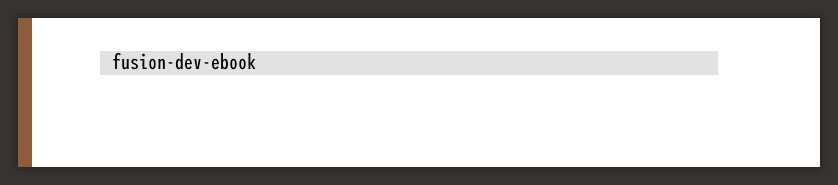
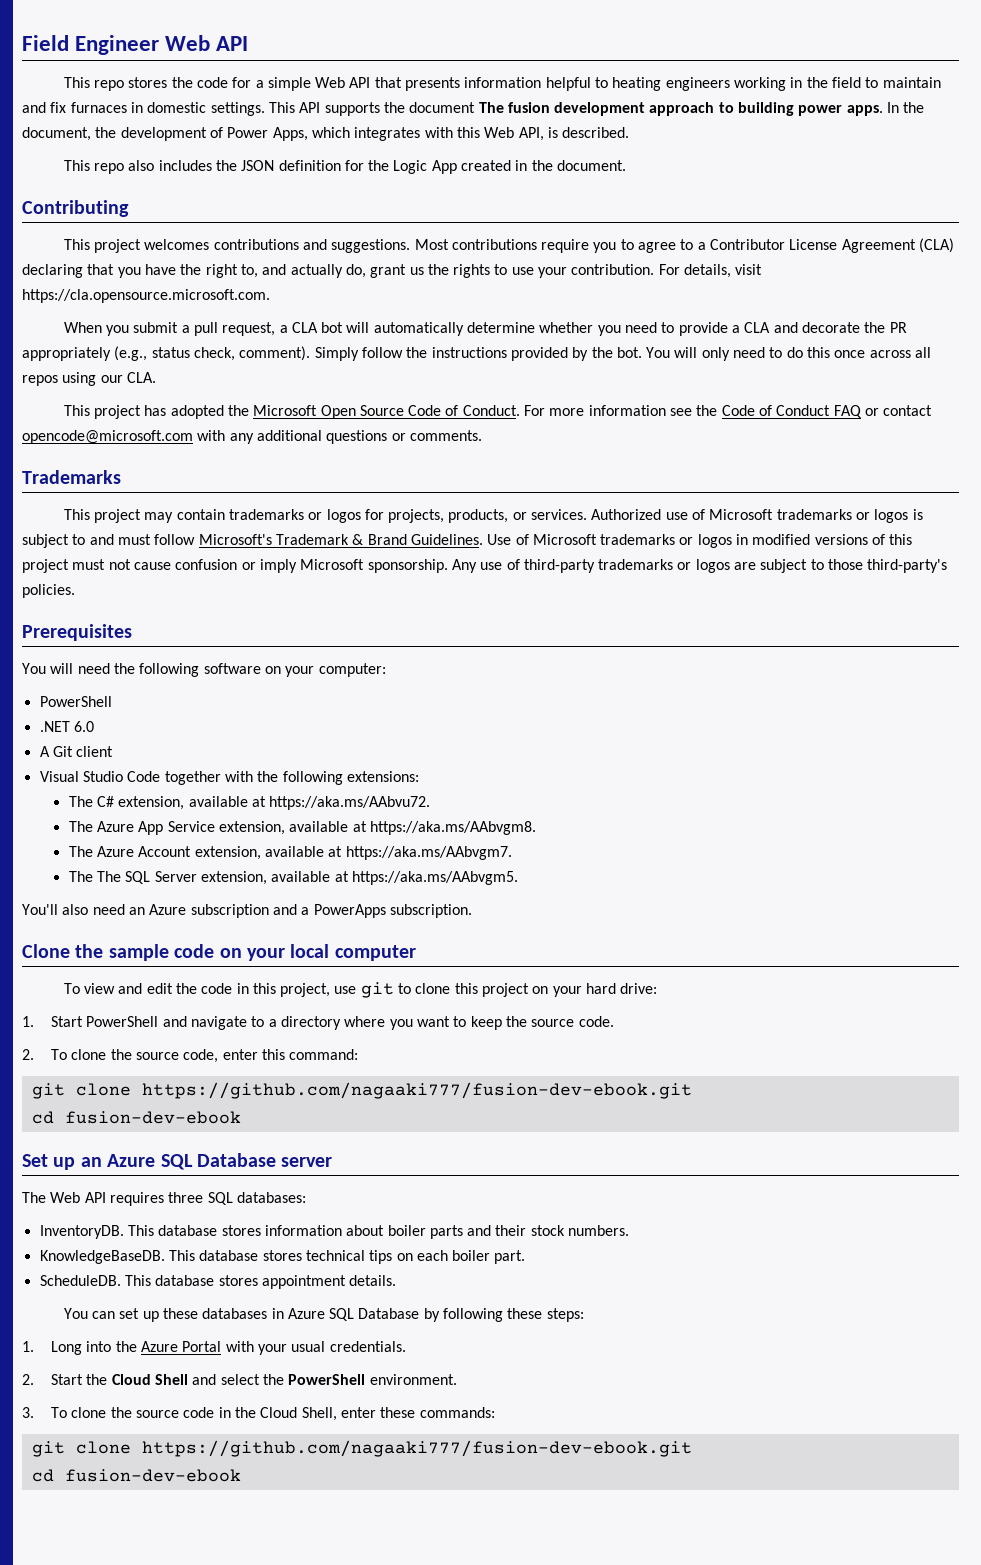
(112, 61) none -> [22,35,249,55] [63,77,941,91] [22,102,925,116] [22,127,630,141] [63,160,627,174] [22,200,129,217] [63,238,955,253] [22,264,763,278] [22,289,270,303] [63,322,907,336] [22,346,932,361] [22,372,156,386] [63,405,933,419] [22,430,482,444] [22,470,121,484] [63,509,923,523] [22,534,913,548] [22,559,948,573] [22,584,75,598] [22,624,132,641] [22,663,386,677] [39,696,112,707] [39,721,94,732] [39,746,114,757] [39,771,419,785] [68,796,431,810] [68,821,536,835] [68,846,512,860] [68,871,518,885] [22,904,472,918] [22,944,416,961] [63,982,658,998] [22,1016,614,1030] [22,1049,359,1063] [31,1082,692,1099] [31,1111,241,1124] [22,1153,333,1170] [22,1192,306,1206] [39,1225,630,1239] [39,1250,526,1264] [39,1275,397,1289] [63,1308,584,1322] [22,1341,406,1355] [22,1374,457,1385] [22,1407,495,1421] [31,1440,692,1457] [31,1469,54,1482] Field Engineer Web API // This repo stores the code for a simple Web API that presents information helpful to heating engineers working in the field to maintain and fix furnaces in domestic settings. This API supports the document The fusion development approach to building power apps. In the document, the development of Power Apps, which integrates with this Web API, is described. // This repo also includes the JSON definition for the Logic App created in the document. // Contributing // This project welcomes contributions and suggestions. Most contributions require you to agree to a Contributor License Agreement (CLA) declaring that you have the right to, and actually do, grant us the rights to use your contribution. For details, visit https://cla.opensource.microsoft.com. // When you submit a pull request, a CLA bot will automatically determine whether you need to provide a CLA and decorate the PR appropriately (e.g., status check, comment). Simply follow the instructions provided by the bot. You will only need to do this once across all repos using our CLA. // This project has adopted the Microsoft Open Source Code of Conduct. For more information see the Code of Conduct FAQ or contact opencode@microsoft.com with any additional questions or comments. // Trademarks // This project may contain trademarks or logos for projects, products, or services. Authorized use of Microsoft trademarks or logos is subject to and must follow Microsoft's Trademark & Brand Guidelines. Use of Microsoft trademarks or logos in modified versions of this project must not cause confusion or imply Microsoft sponsorship. Any use of third-party trademarks or logos are subject to those third-party's policies. // Prerequisites // You will need the following software on your computer: // PowerShell // .NET 6.0 // A Git client // Visual Studio Code together with the following extensions: // The C# extension, available at https://aka.ms/AAbvu72. // The Azure App Service extension, available at https://aka.ms/AAbvgm8. // The Azure Account extension, available at https://aka.ms/AAbvgm7. // The The SQL Server extension, available at https://aka.ms/AAbvgm5. // You'll also need an Azure subscription and a PowerApps subscription. // Clone the sample code on your local computer // To view and edit the code in this project, use git to clone this project on your hard drive: // 1. Start PowerShell and navigate to a directory where you want to keep the source code. // 2. To clone the source code, enter this command: // git clone https://github.com/nagaaki777/fusion-dev-ebook.git // cd fusion-dev-ebook // Set up an Azure SQL Database server // The Web API requires three SQL databases: // InventoryDB. This database stores information about boiler parts and their stock numbers. // KnowledgeBaseDB. This database stores technical tips on each boiler part. // ScheduleDB. This database stores appointment details. // You can set up these databases in Azure SQL Database by following these steps: // 1. Long into the Azure Portal with your usual credentials. // 2. Start the Cloud Shell and select the PowerShell environment. // 3. To clone the source code in the Cloud Shell, enter these commands: // git clone https://github.com/nagaaki777/fusion-dev-ebook.git // cd

